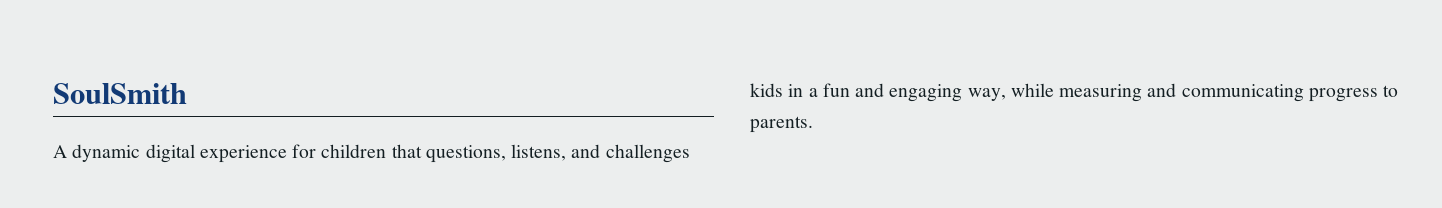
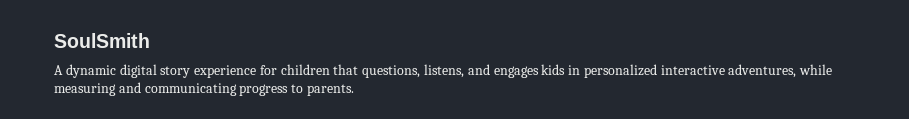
(195, 153) none -> [160,66,191,78] story
[605,144,690,163] challenges -> [493,66,539,78] engages
[808,83,1006,102] a fun and engaging way, -> [583,64,797,78] personalized interactive adventures,

